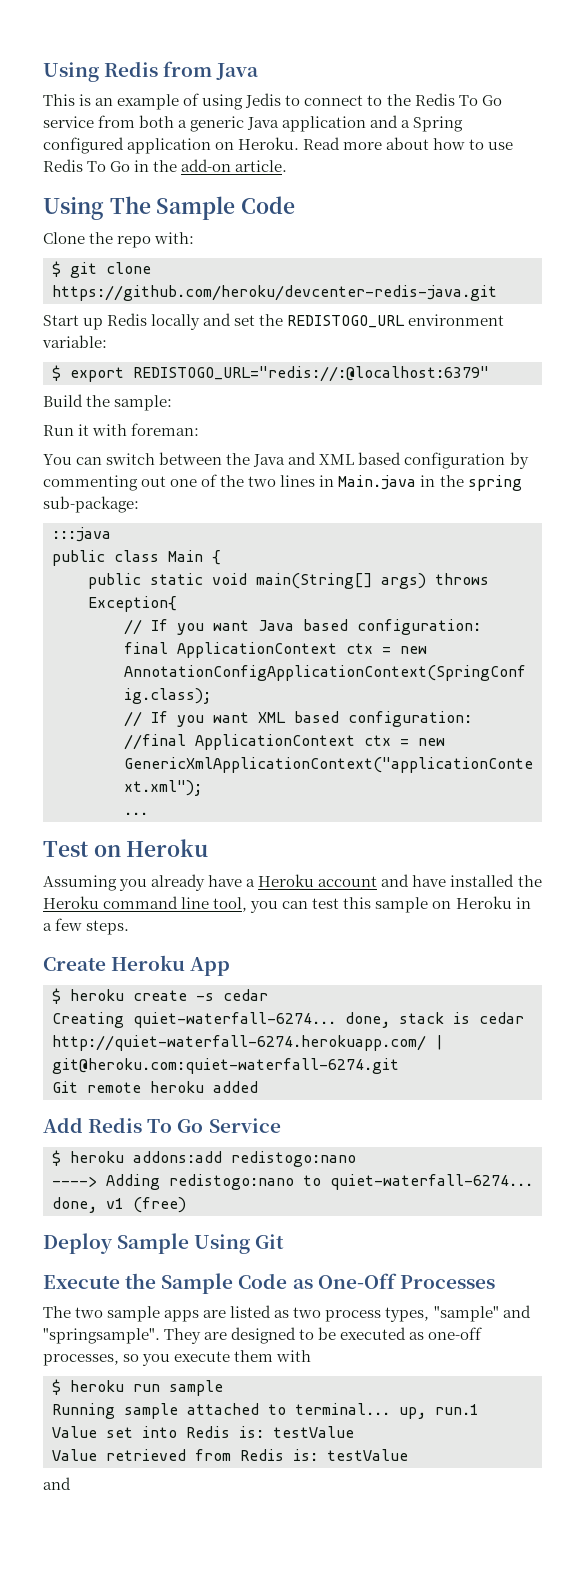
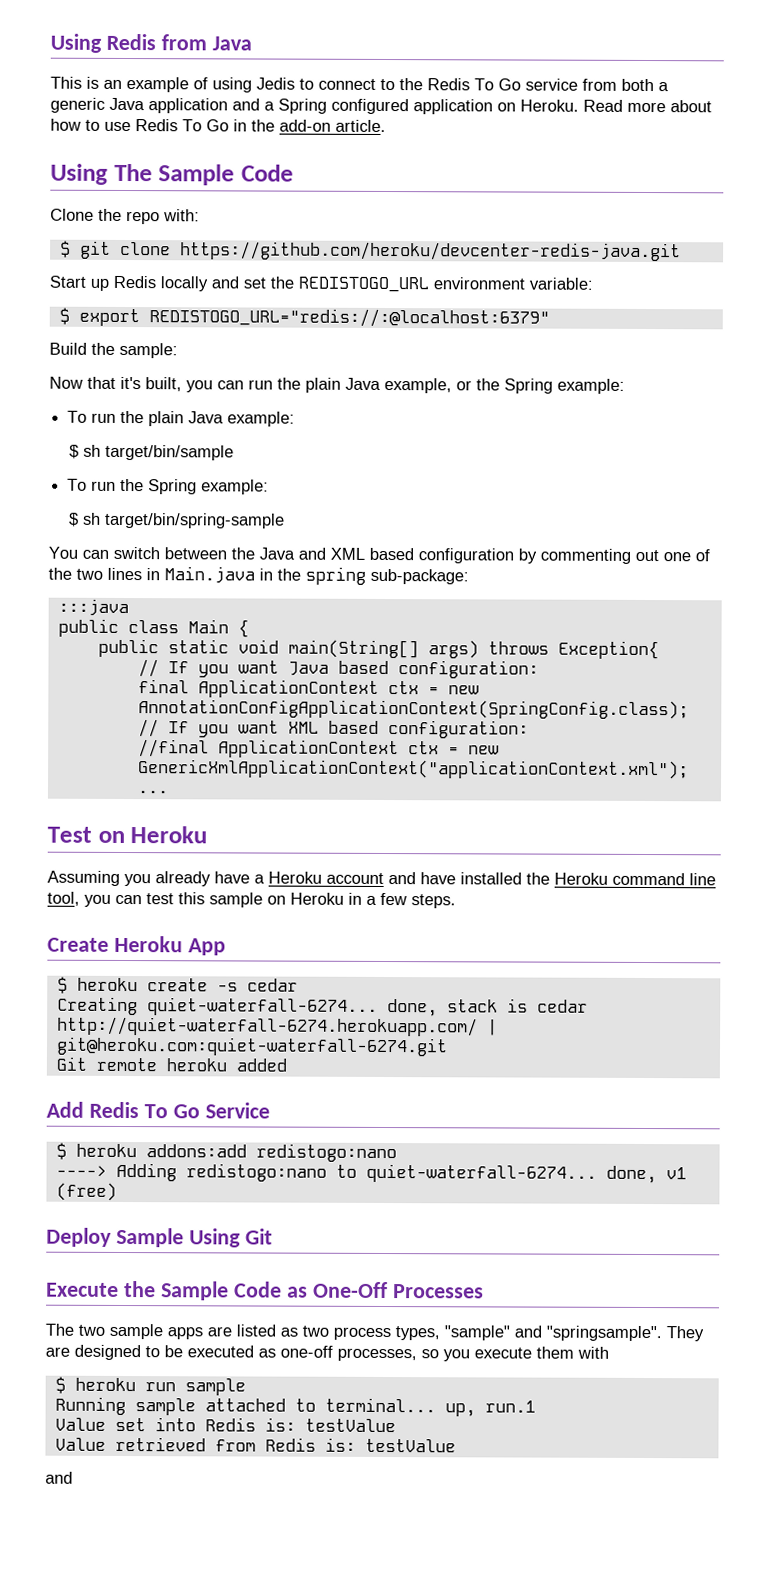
[43,423,200,436] Run it with foreman: -> [49,376,625,394] [67,410,296,427] [68,444,234,461] [67,478,270,495] [67,512,285,529] Now that it's built, you can run the plain Java example, or the Spring example: // To run the plain Java example: // $ sh target/bin/sample // To run the Spring example: // $ sh target/bin/spring-sample

